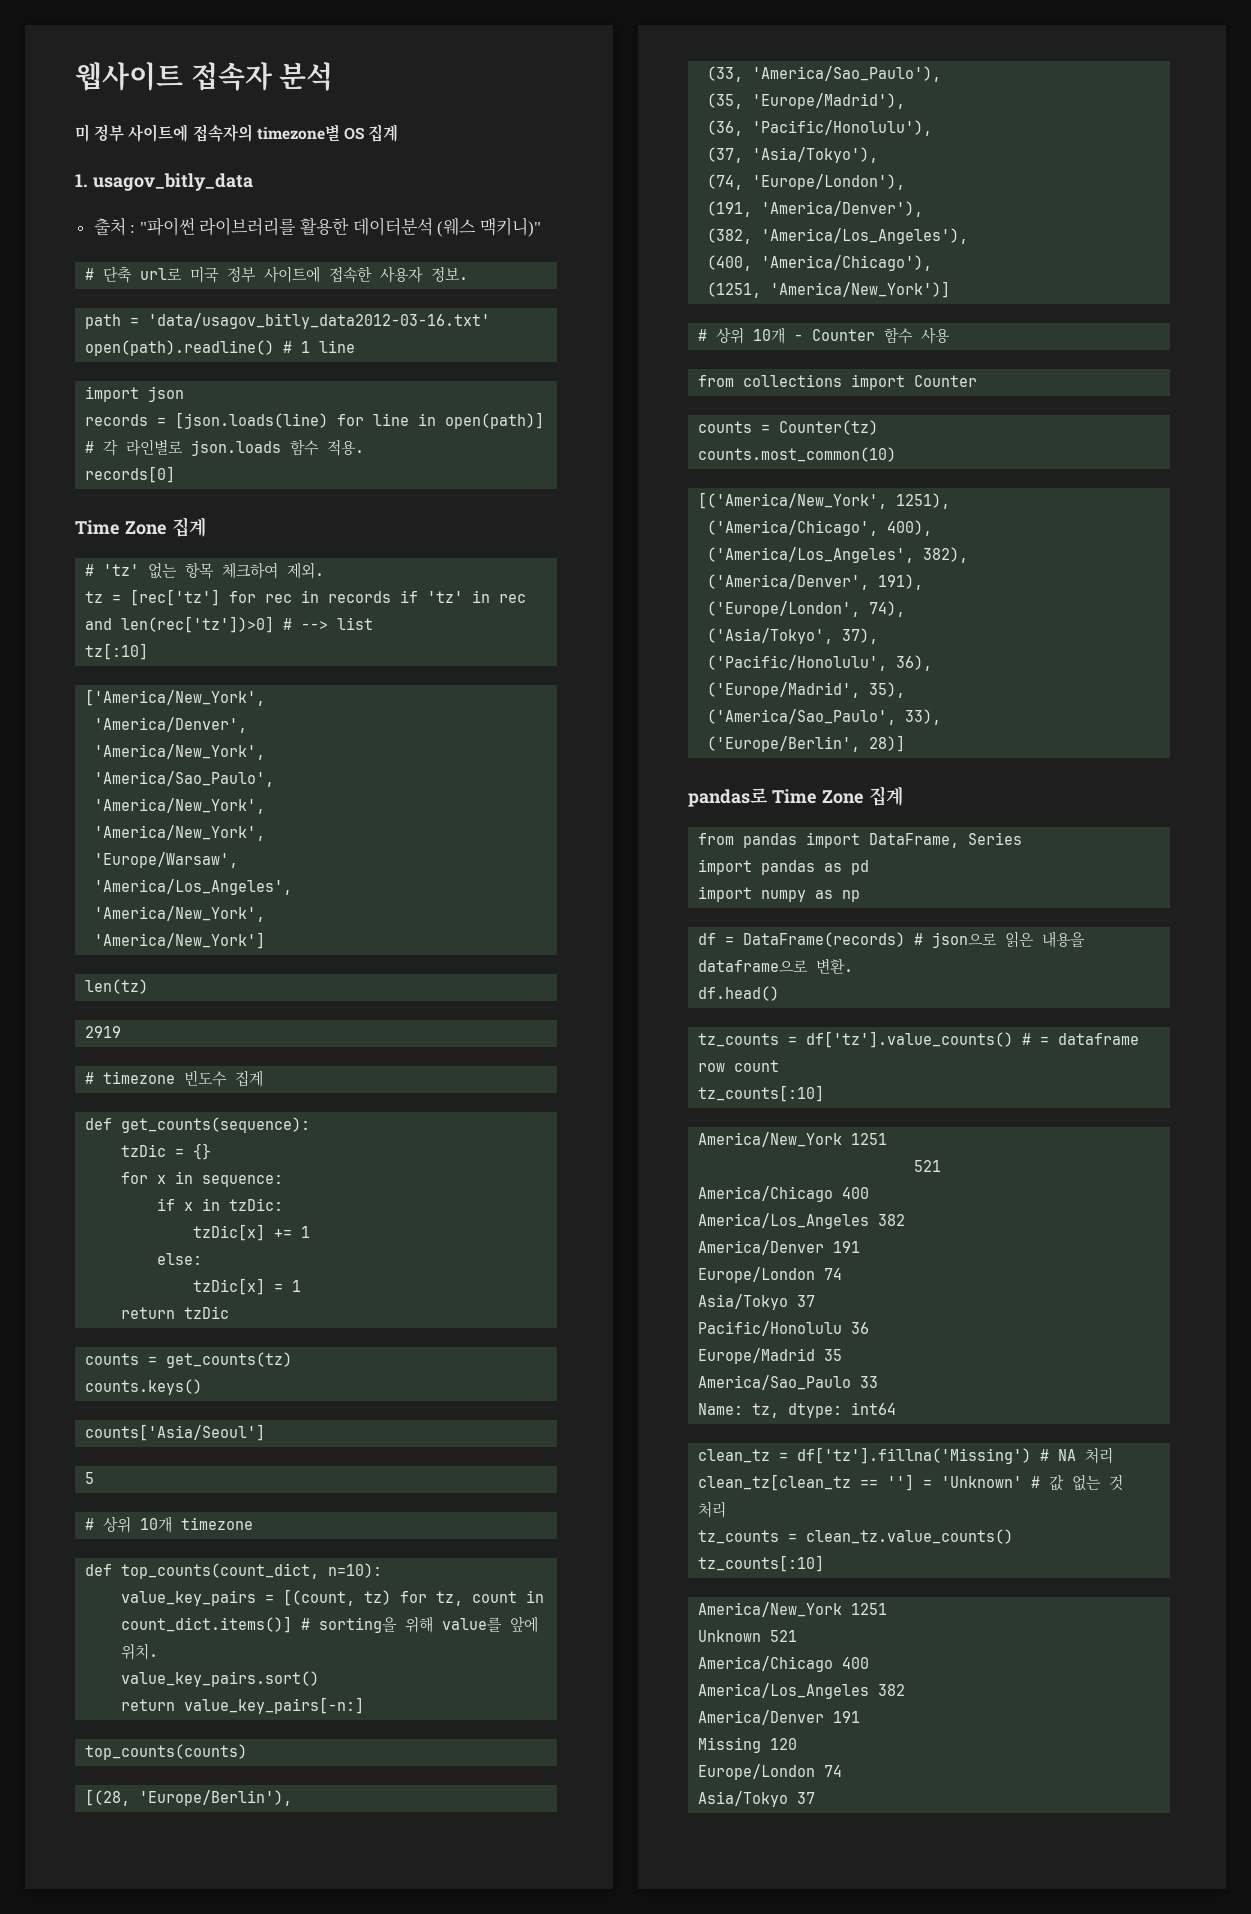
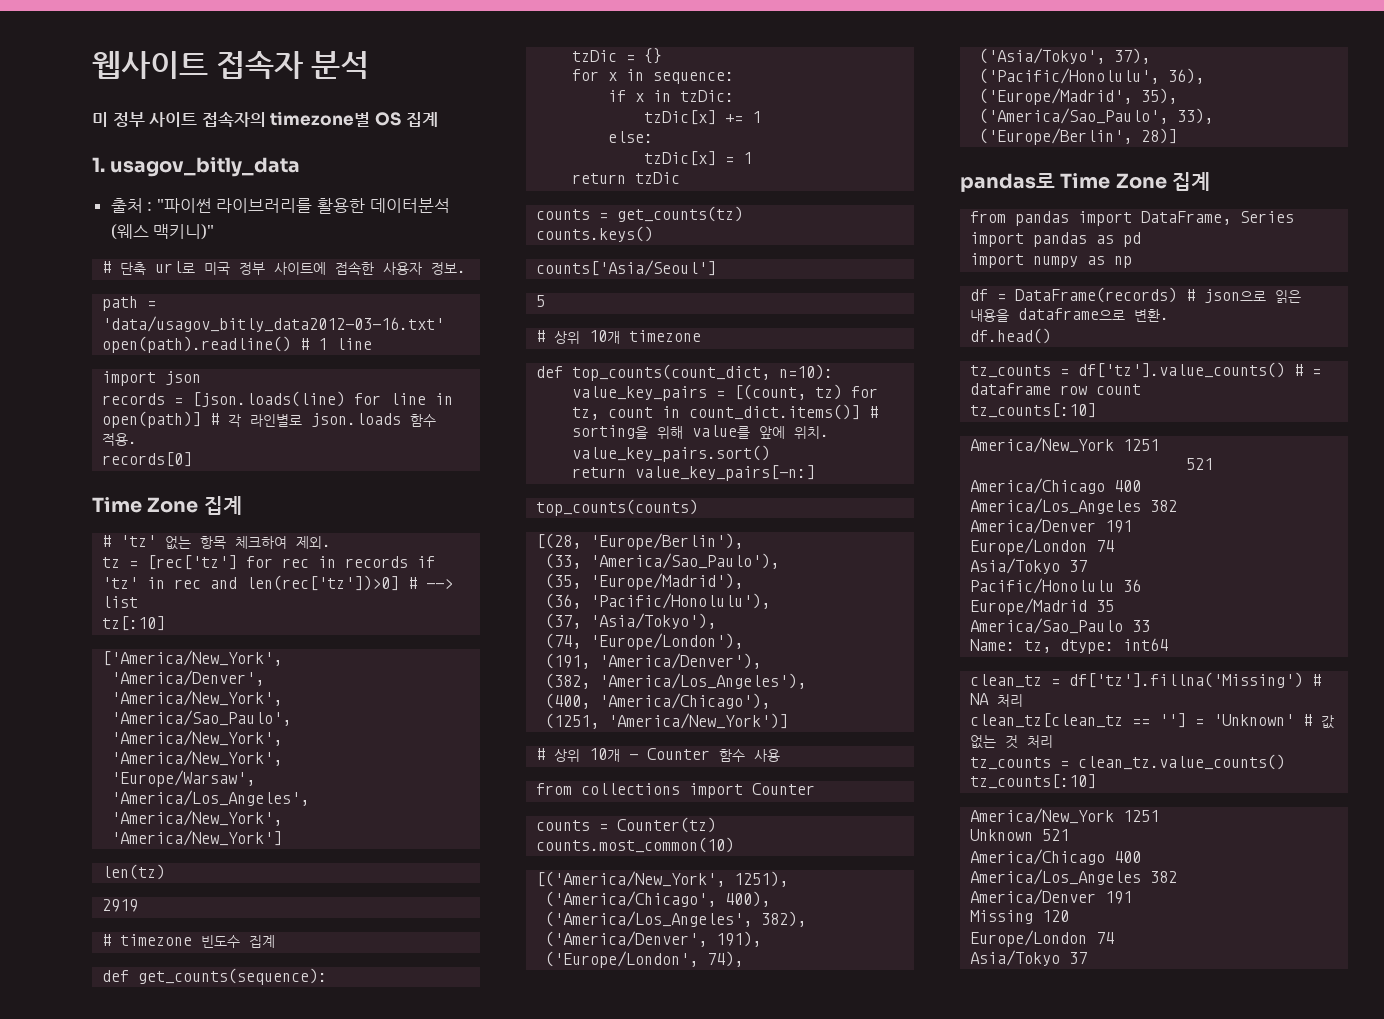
[128,124,189,142] 사이트에 -> [149,112,198,127] 사이트

